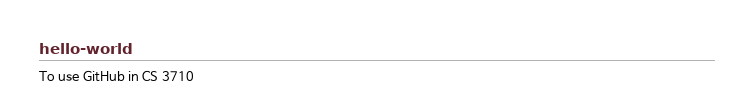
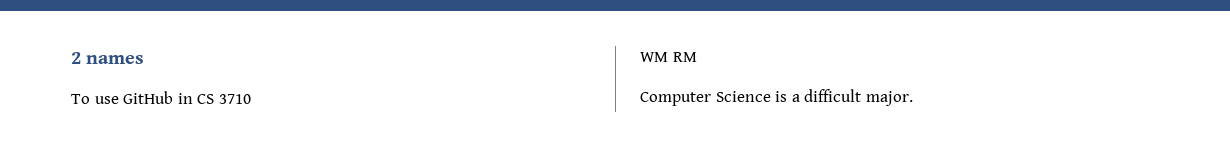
[39,43,133,54] hello-world -> [71,52,145,64] 2 names
(194, 76) none -> [640,52,697,62] [640,89,913,106] // WM RM // Computer Science is a difficult major.

